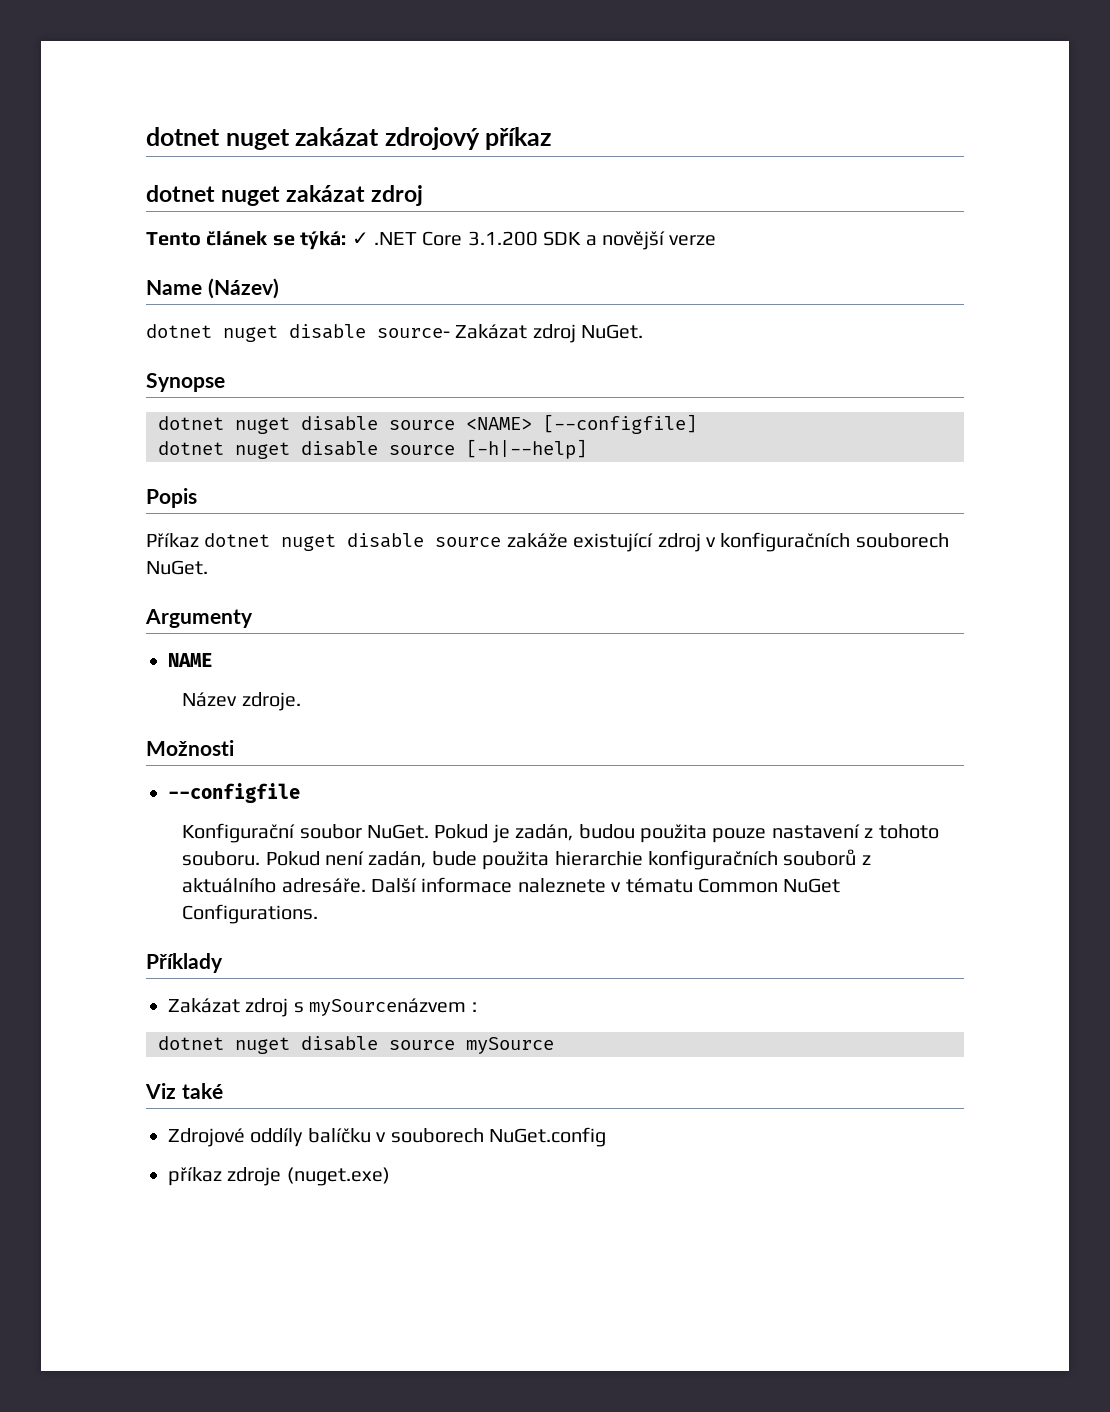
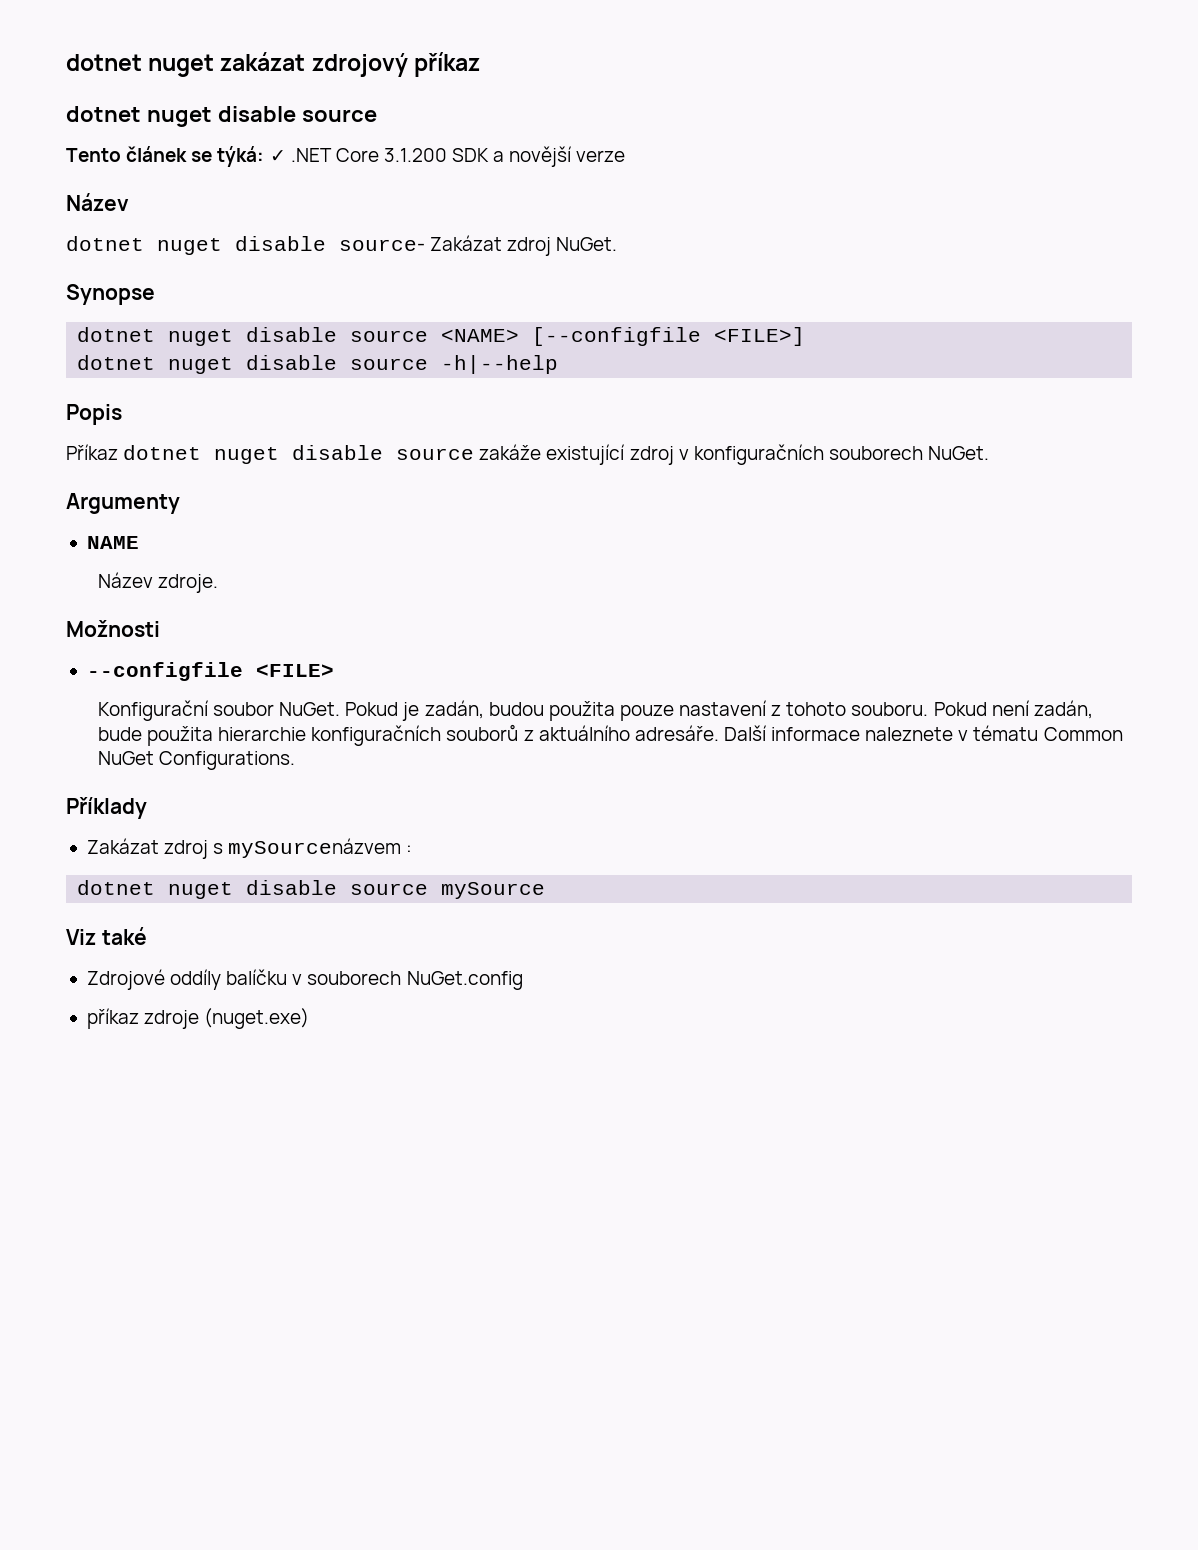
[286,185,424,206] zakázat zdroj -> [217,106,377,122] disable source
[146,278,279,299] Name (Název) -> [66,193,129,211] Název
[543,414,697,434] [158,439,587,459] [--configfile] // dotnet nuget disable source [-h|--help] -> [532,327,806,346] [77,355,559,374] [--configfile <FILE>] // dotnet nuget disable source -h|--help
(300, 793) none -> [255,664,334,677] <FILE>

